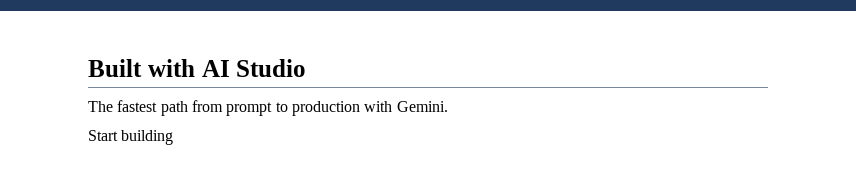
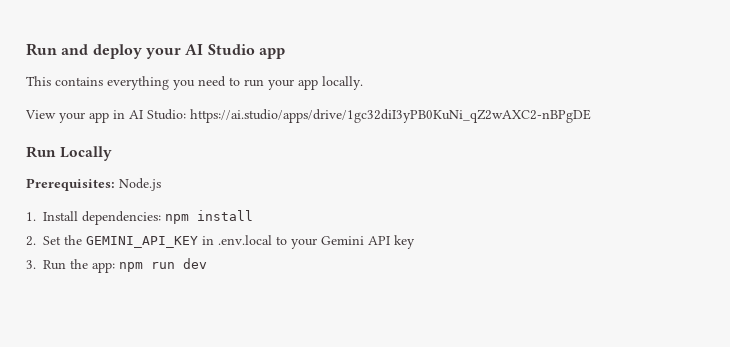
[88,59,307,77] [88,100,448,116] [88,130,174,145] Built with AI Studio // The fastest path from prompt to production with Gemini. // Start building -> [26,43,285,59] [26,76,363,90] [25,109,591,123] [26,146,113,161] [26,178,161,191] [26,210,254,225] [26,235,416,249] [26,258,208,273] Run and deploy your AI Studio app // This contains everything you need to run your app locally. // View your app in AI Studio: https://ai.studio/apps/drive/1gc32diI3yPB0KuNi_qZ2wAXC2-nBPgDE // Run Locally // Prerequisites: Node.js // 1. Install dependencies: npm install // 2. Set the GEMINI_API_KEY in .env.local to your Gemini API key // 3. Run the app: npm run dev

